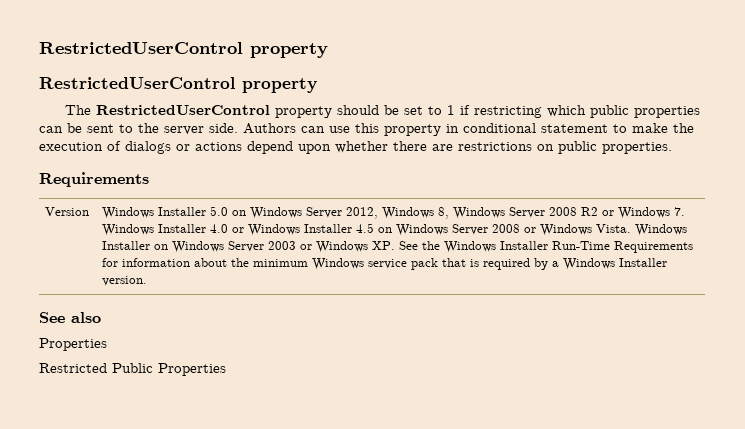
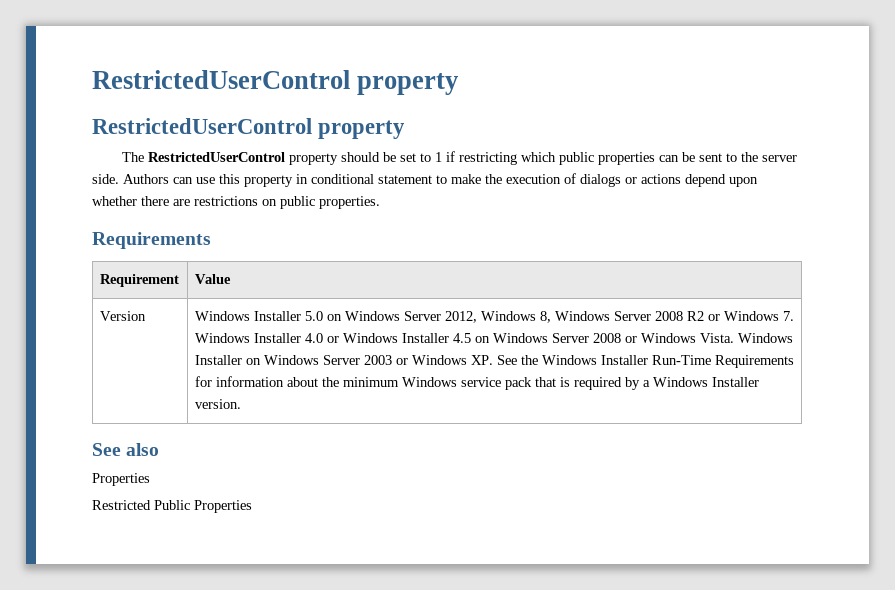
(149, 179) none -> [99,274,179,287] [194,274,231,284] // Requirement | Value

